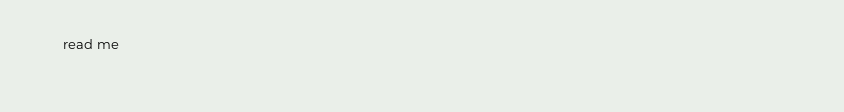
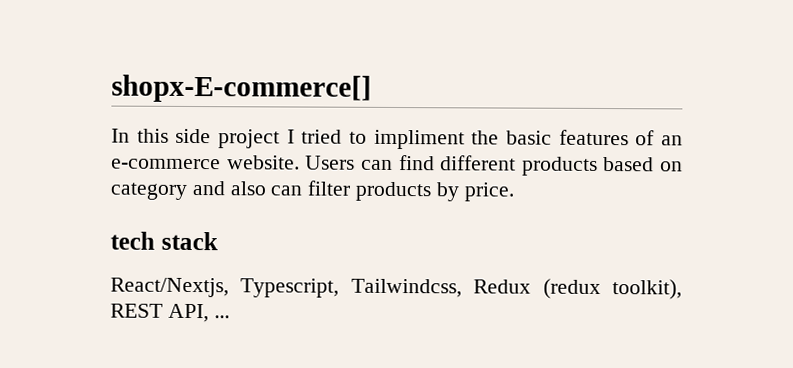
[63,39,119,49] read me -> [111,74,372,103] [111,128,683,150] [111,155,683,176] [110,180,515,202] [110,231,218,251] [110,277,682,300] [110,303,230,323] shopx-E-commerce[] // In this side project I tried to impliment the basic features of an e-commerce website. Users can find different products based on category and also can filter products by price. // tech stack // React/Nextjs, Typescript, Tailwindcss, Redux (redux toolkit), REST API, ...

